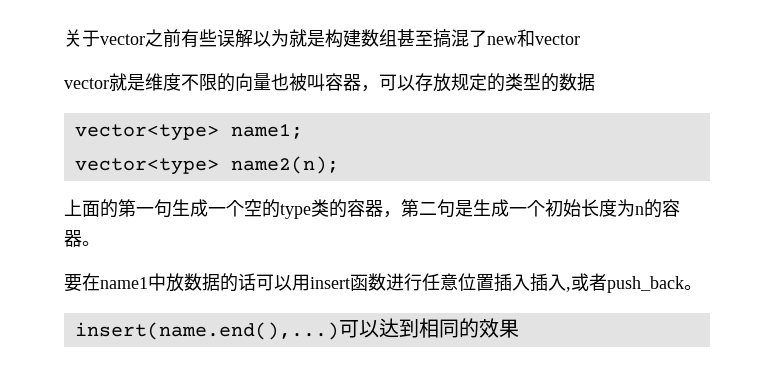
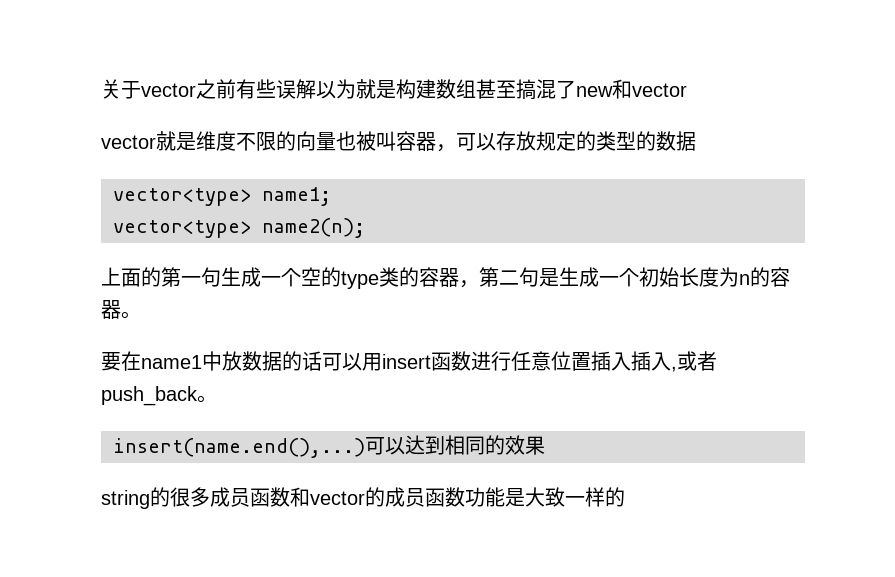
(519, 328) none -> [101,487,625,509] // string的很多成员函数和vector的成员函数功能是大致一样的

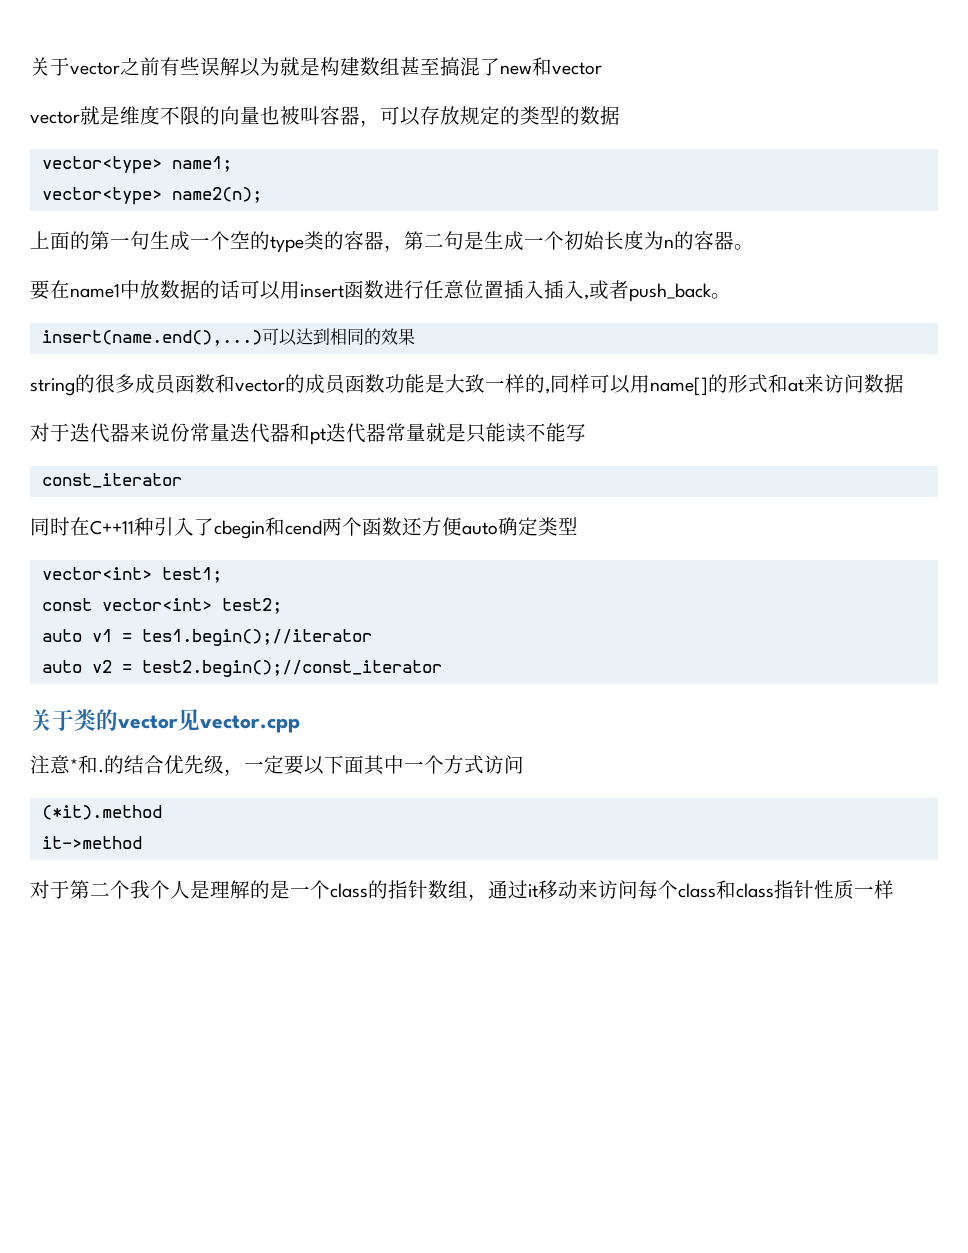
(625, 497) none -> [545,374,904,396] [30,423,586,445] [41,473,182,488] [30,517,578,539] [41,567,222,583] [41,598,282,614] [41,629,372,646] [41,660,442,677] [30,709,300,733] [30,755,524,776] [41,805,162,820] [41,836,142,849] [30,880,894,901] ,同样可以用name[]的形式和at来访问数据 // 对于迭代器来说份常量迭代器和pt迭代器常量就是只能读不能写 // const_iterator // 同时在C++11种引入了cbegin和cend两个函数还方便auto确定类型 // vector<int> test1; // const vector<int> test2; // auto v1 = tes1.begin();//iterator // auto v2 = test2.begin();//const_iterator // 关于类的vector见vector.cpp // 注意*和.的结合优先级，一定要以下面其中一个方式访问 // (*it).method // it->method // 对于第二个我个人是理解的是一个class的指针数组，通过it移动来访问每个class和class指针性质一样

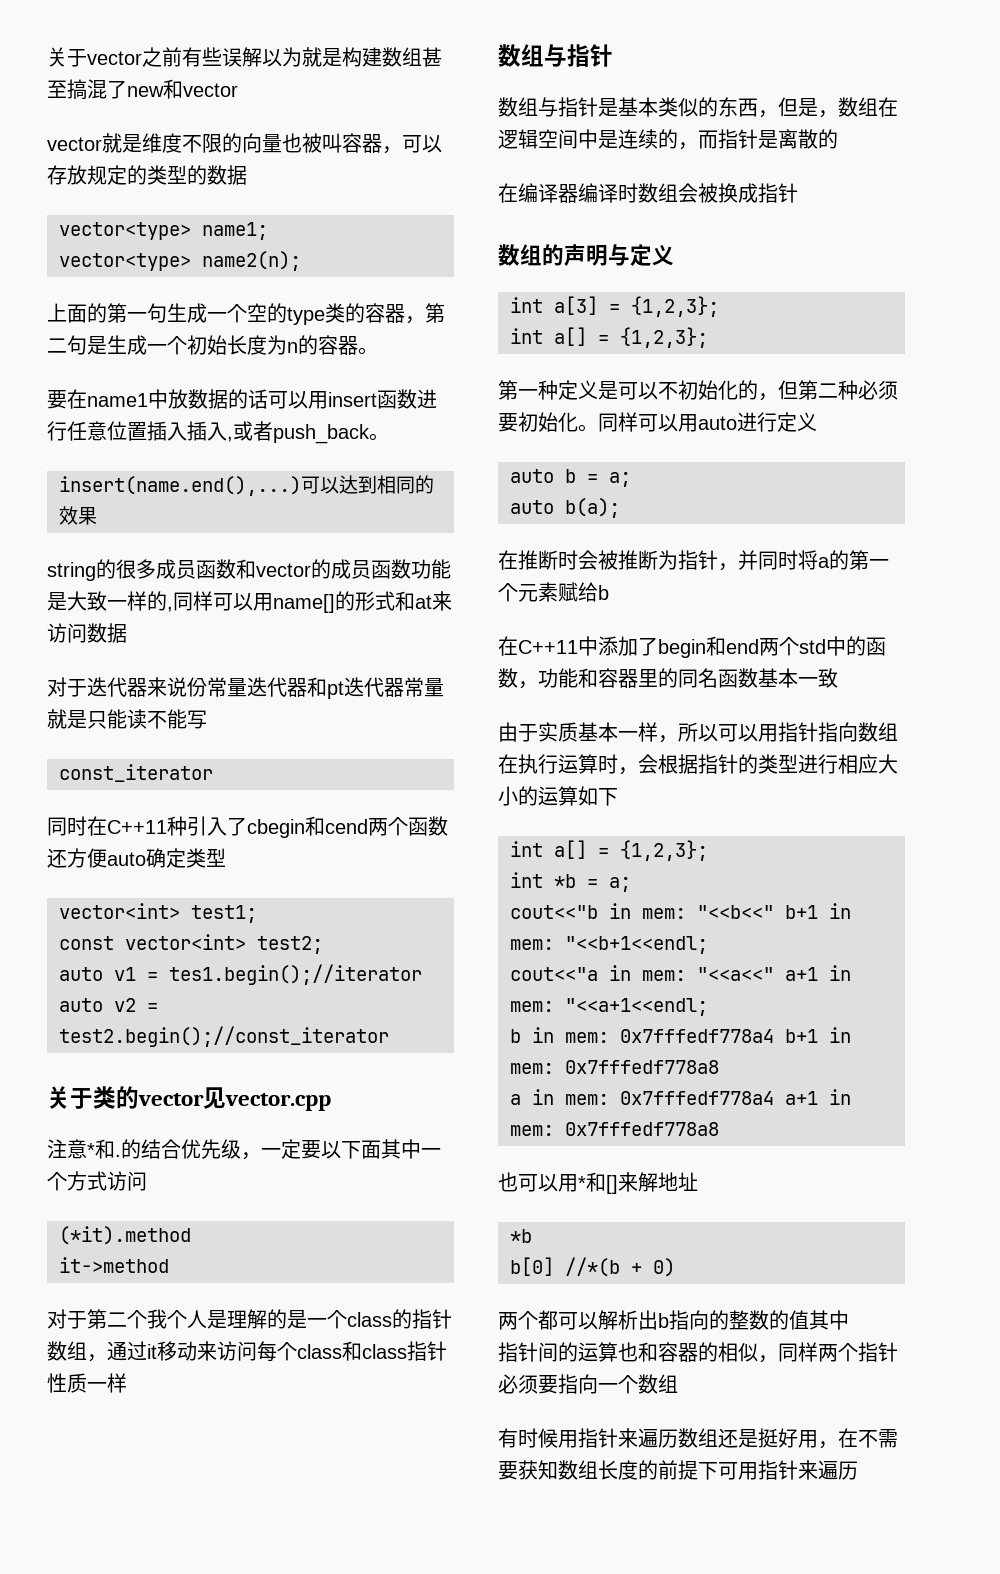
(894, 889) none -> [498,44,613,67] [498,97,898,118] [498,129,838,150] [498,183,798,203] [498,244,674,266] [510,296,719,317] [510,327,708,348] [498,380,898,401] [498,412,817,432] [510,469,631,487] [510,498,620,518] [498,550,889,571] [498,582,609,602] [498,636,886,658] [498,668,838,689] [498,722,898,743] [498,754,898,775] [498,786,618,806] [510,840,708,861] [510,872,631,892] [510,903,851,919] [510,936,708,954] [510,965,851,981] [510,998,708,1016] [510,1027,851,1043] [510,1060,719,1074] [510,1089,851,1105] [510,1122,719,1136] [498,1172,698,1194] [510,1229,532,1243] [510,1257,675,1277] [498,1310,849,1330] [498,1342,898,1363] [498,1374,678,1394] [498,1428,898,1449] [498,1460,858,1480] // 数组与指针 // 数组与指针是基本类似的东西，但是，数组在逻辑空间中是连续的，而指针是离散的 // 在编译器编译时数组会被换成指针 // 数组的声明与定义 // int a[3] = {1,2,3}; // int a[] = {1,2,3}; // 第一种定义是可以不初始化的，但第二种必须要初始化。同样可以用auto进行定义 // auto b = a; // auto b(a); // 在推断时会被推断为指针，并同时将a的第一个元素赋给b // 在C++11中添加了begin和end两个std中的函数，功能和容器里的同名函数基本一致 // 由于实质基本一样，所以可以用指针指向数组在执行运算时，会根据指针的类型进行相应大小的运算如下 // int a[] = {1,2,3}; // int *b = a; // cout<<"b in mem: "<<b<<" b+1 in mem: "<<b+1<<endl; // cout<<"a in mem: "<<a<<" a+1 in mem: "<<a+1<<endl; // b in mem: 0x7fffedf778a4 b+1 in mem: 0x7fffedf778a8 // a in mem: 0x7fffedf778a4 a+1 in mem: 0x7fffedf778a8 // 也可以用*和[]来解地址 // *b // b[0] //*(b + 0) // 两个都可以解析出b指向的整数的值其中 // 指针间的运算也和容器的相似，同样两个指针必须要指向一个数组 // 有时候用指针来遍历数组还是挺好用，在不需要获知数组长度的前提下可用指针来遍历

